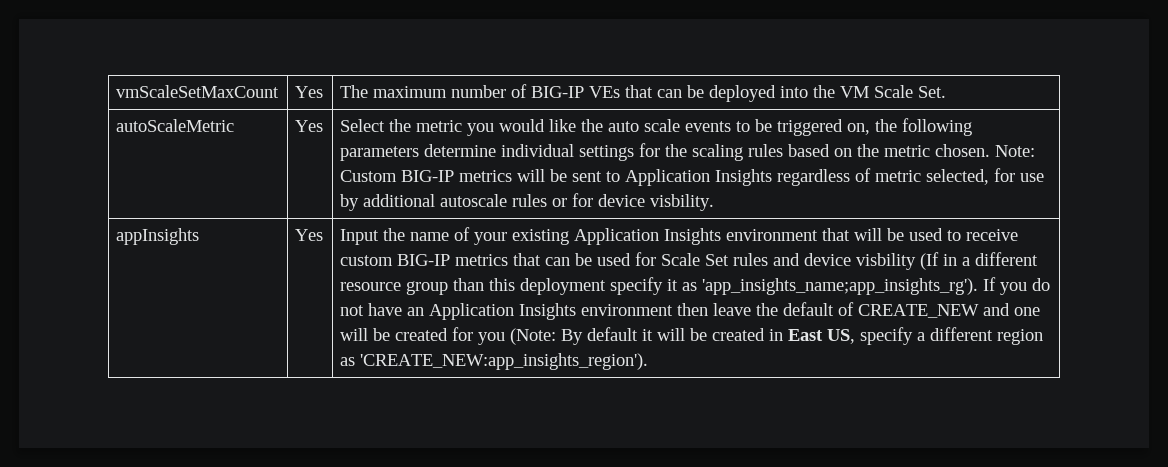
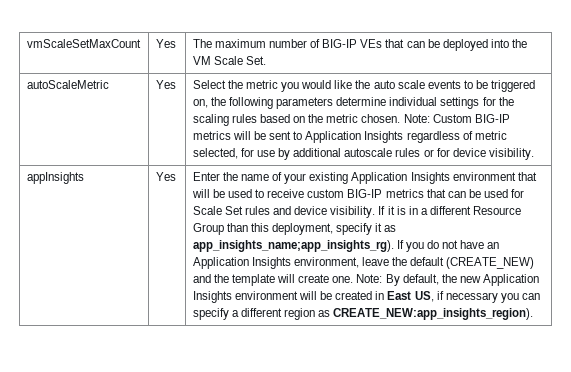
[650,194,715,211] visbility. -> [488,148,534,160] visibility.
[340,229,380,245] Input -> [192,172,220,181] Enter
[856,252,940,270] visbility (If -> [330,206,406,218] visibility. If it is
[340,281,449,295] resource group -> [473,206,522,215] [192,223,224,235] Resource Group
[520,278,607,295] deployment -> [272,223,334,235] deployment,
[702,278,979,295] 'app_insights_name;app_insights_rg'). -> [192,240,394,252] app_insights_name;app_insights_rg).
[581,303,709,316] environment then -> [294,257,360,268] environment,
[838,302,1041,318] [340,327,654,345] of CREATE_NEW and one will be created for you (Note: By default it -> [446,257,535,269] [192,274,539,286] [192,291,298,303] (CREATE_NEW) and the template will create one. Note: By default, the new Application Insights environment
(856, 336) none -> [436,291,540,303] if necessary you can
[360,353,649,370] 'CREATE_NEW:app_insights_region'). -> [333,308,534,320] CREATE_NEW:app_insights_region).

